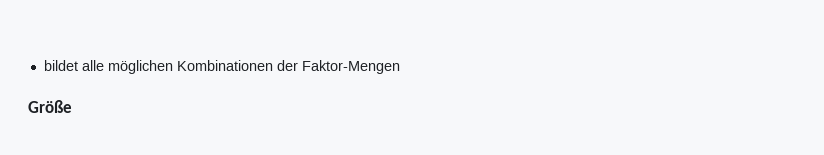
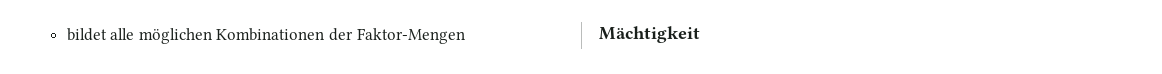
[28,100,72,113] Größe -> [599,26,700,43] Mächtigkeit

